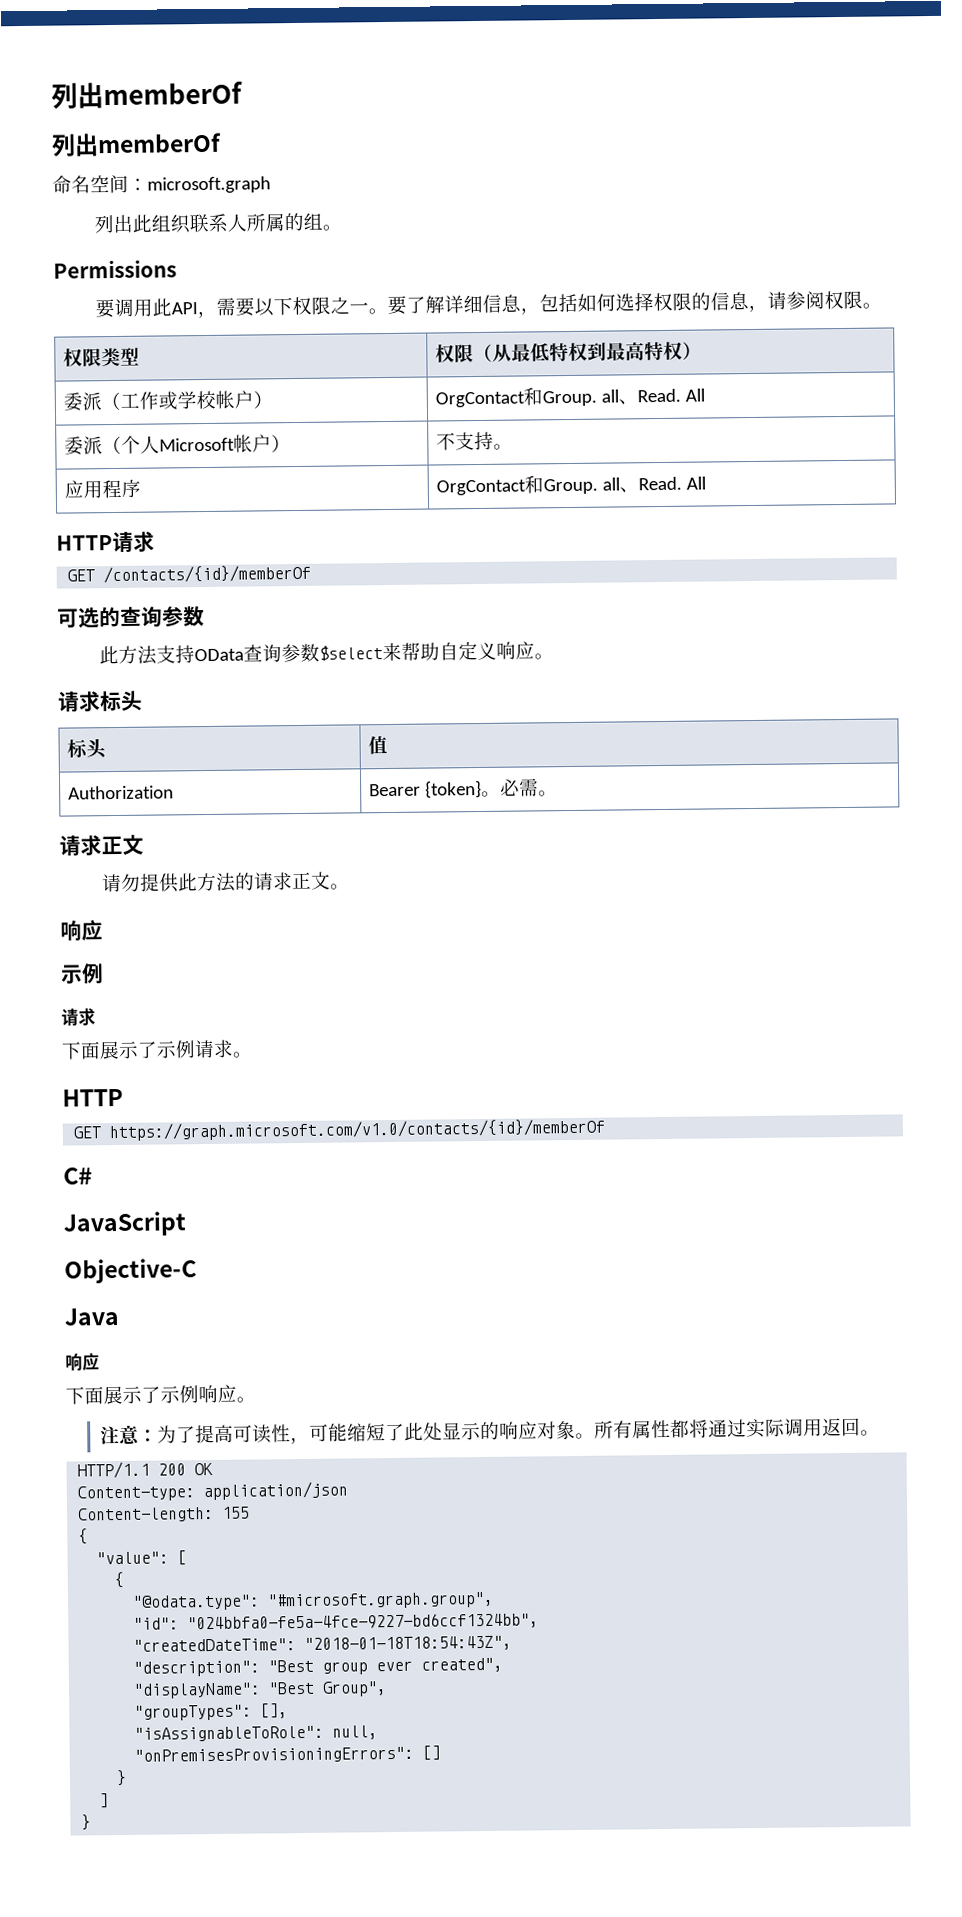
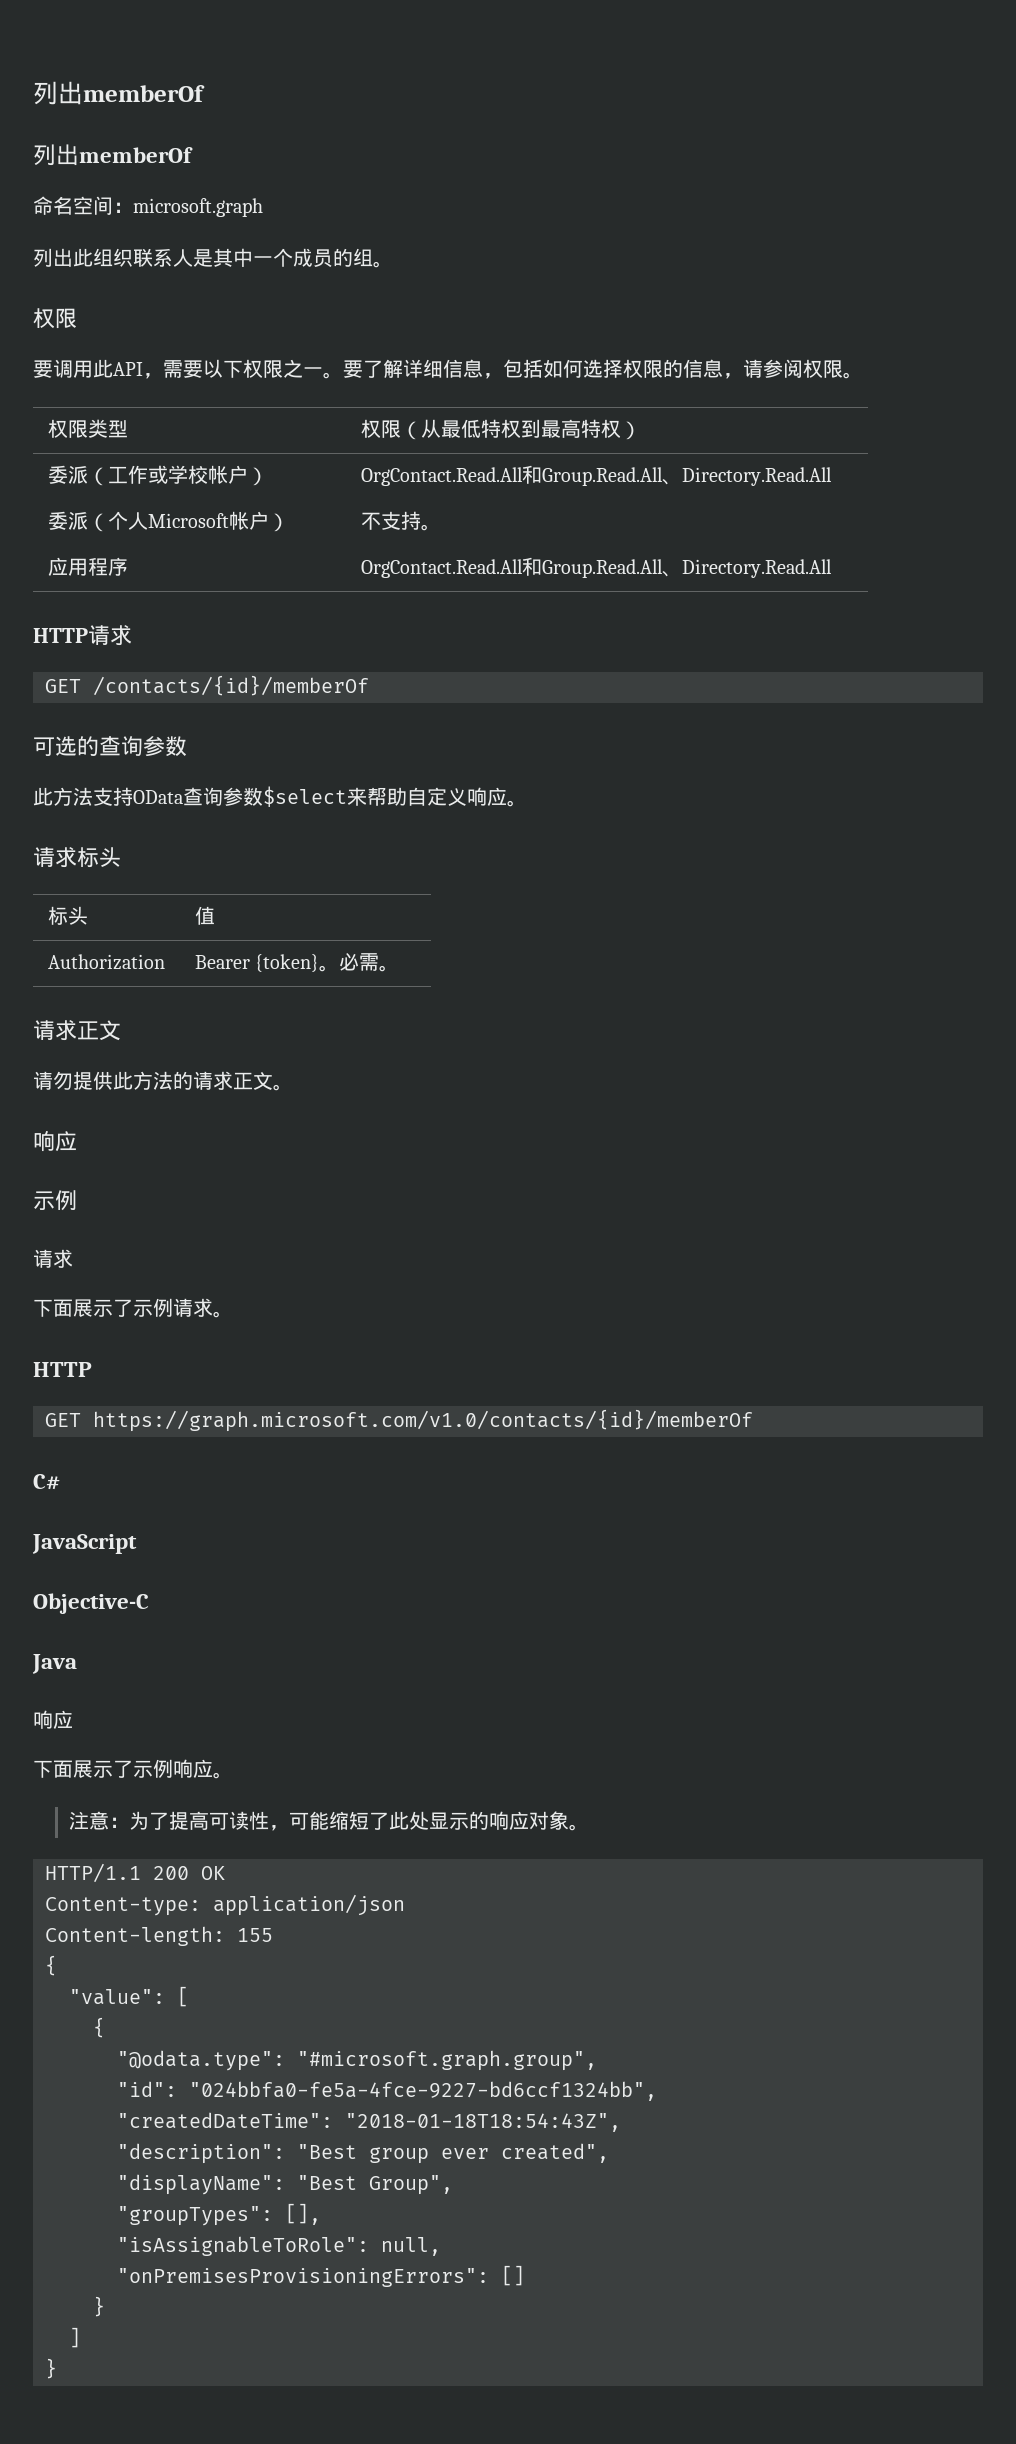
[245,213,285,232] 所属 -> [193,248,333,268] 是其中一个成员
[53,259,177,279] Permissions -> [33,308,77,329] 权限
[435,387,706,408] OrgContact和Group. all、Read. All -> [360,465,832,486] OrgContact.Read.All和Group.Read.All、Directory.Read.All
[436,475,707,496] OrgContact和Group. all、Read. All -> [360,557,832,578] OrgContact.Read.All和Group.Read.All、Directory.Read.All
[594,1417,881,1439] 所有属性都将通过实际调用返回。 -> (590, 1827) none

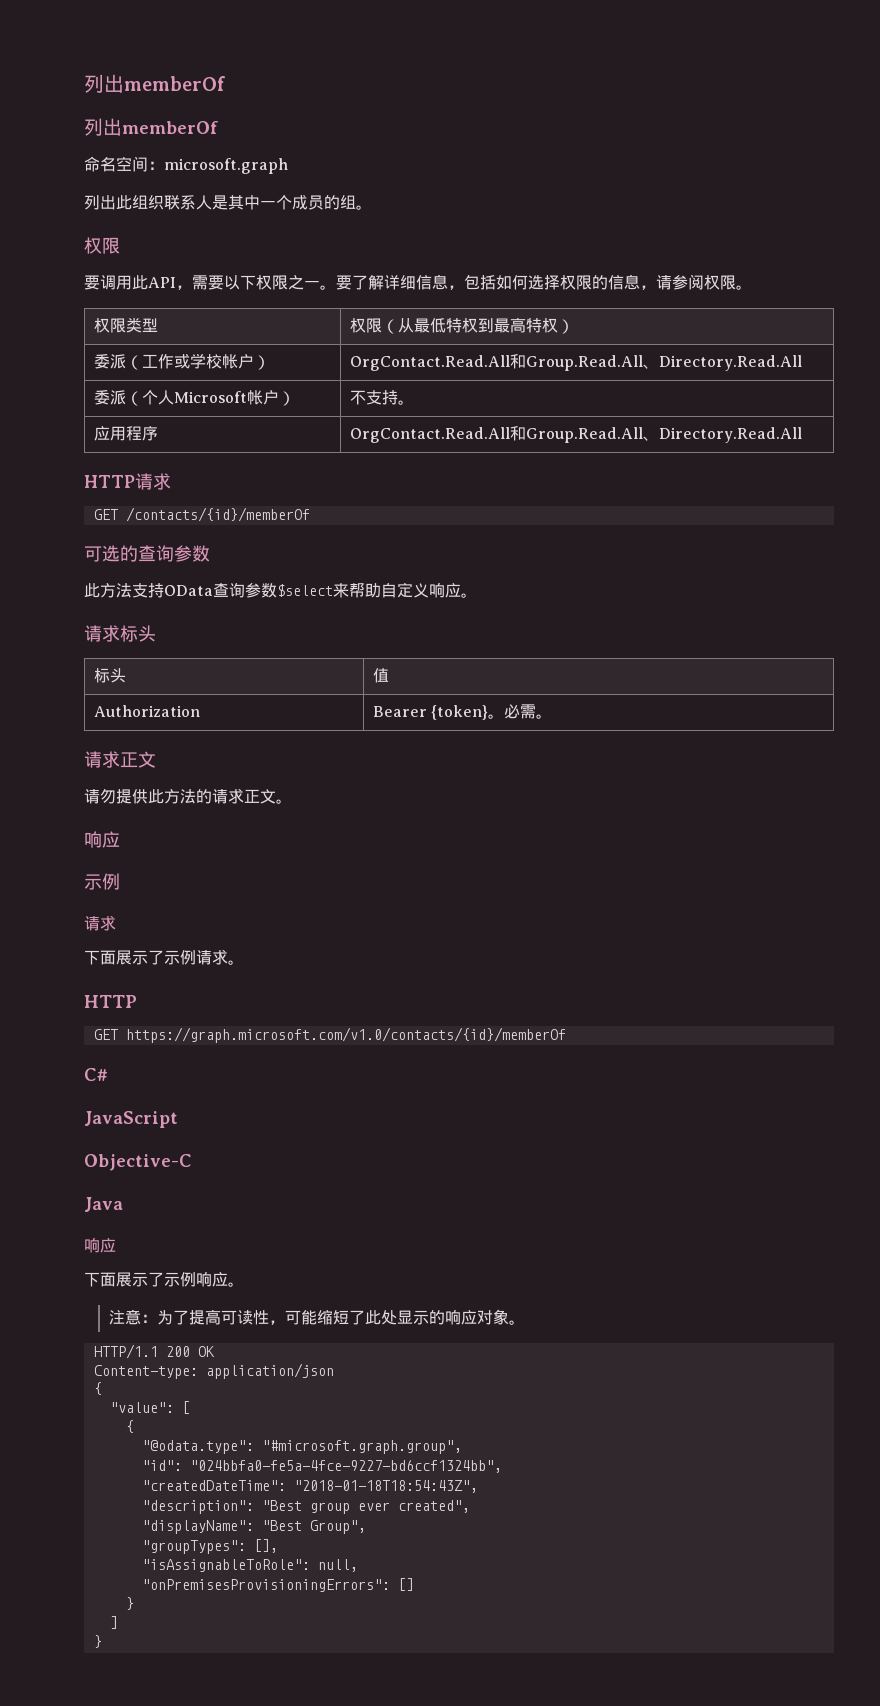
[45,1926,273,1946] // Content-length: 155 -> (334, 1371) none

